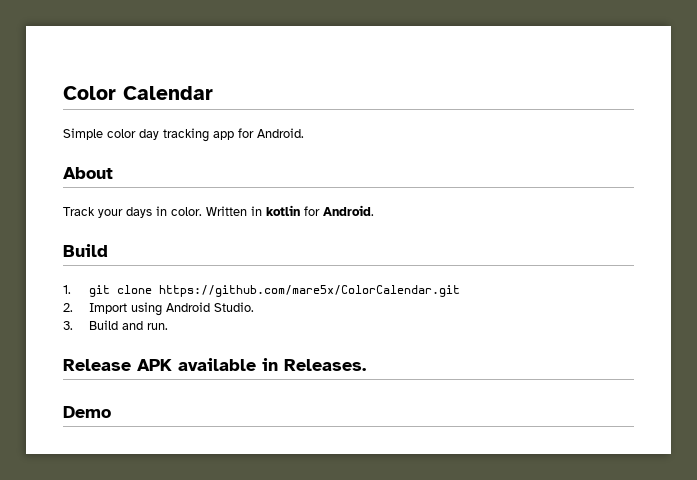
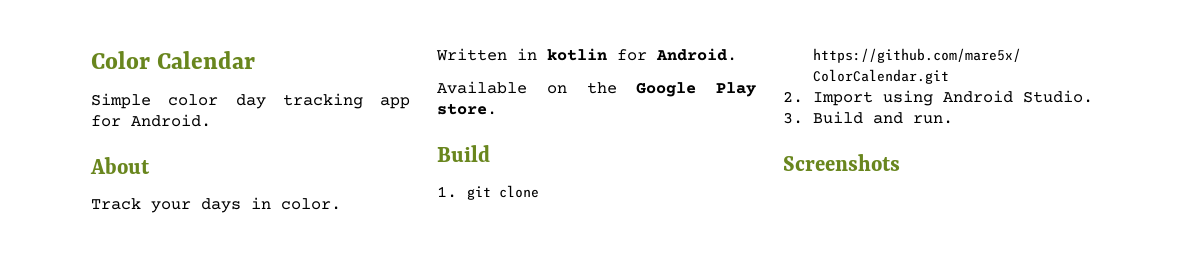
(374, 210) none -> [437,81,756,97] [437,103,497,115] // Available on the Google Play store.
[63,358,366,371] [63,406,111,418] Release APK available in Releases. // Demo -> [783,154,900,171] Screenshots

